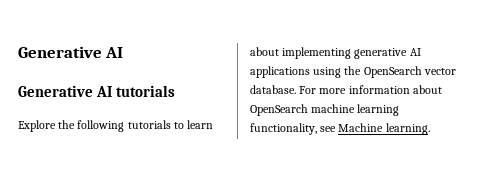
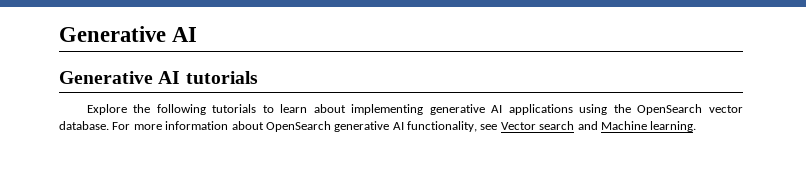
[311,104,400,116] [250,123,337,135] machine learning functionality, see -> [334,121,598,132] generative AI functionality, see Vector search and

